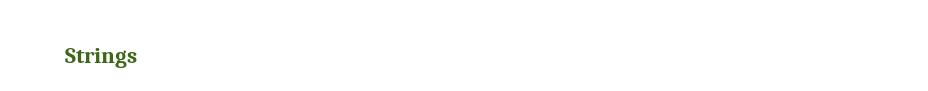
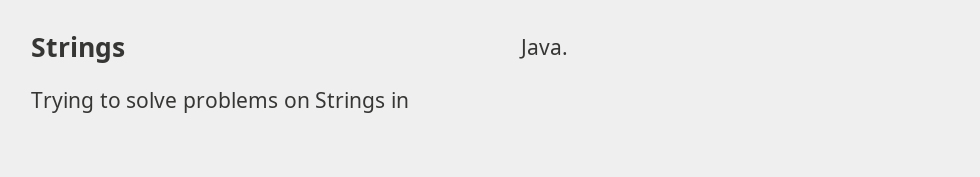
[65,48,137,68] Strings -> [31,36,125,63] [31,92,410,113] [519,39,568,59] Strings // Trying to solve problems on Strings in Java.

